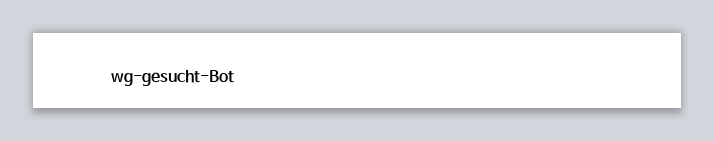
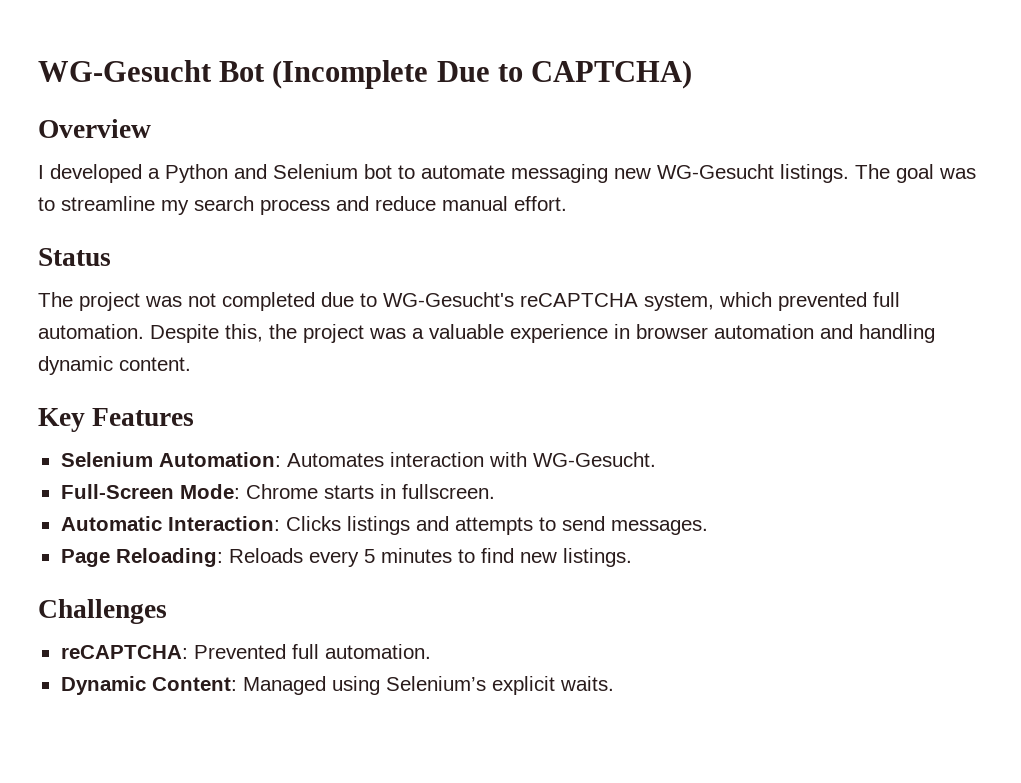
[111,70,234,86] wg-gesucht-Bot -> [38,60,693,89] [38,119,151,138] [38,164,976,183] [38,196,567,215] [38,248,111,266] [38,292,900,311] [38,324,935,343] [38,356,191,375] [38,408,195,432] [60,452,656,467] [60,484,495,499] [60,516,708,535] [60,548,632,567] [38,599,167,624] [60,644,431,659] [60,676,614,695] WG-Gesucht Bot (Incomplete Due to CAPTCHA) // Overview // I developed a Python and Selenium bot to automate messaging new WG-Gesucht listings. The goal was to streamline my search process and reduce manual effort. // Status // The project was not completed due to WG-Gesucht's reCAPTCHA system, which prevented full automation. Despite this, the project was a valuable experience in browser automation and handling dynamic content. // Key Features // Selenium Automation: Automates interaction with WG-Gesucht. // Full-Screen Mode: Chrome starts in fullscreen. // Automatic Interaction: Clicks listings and attempts to send messages. // Page Reloading: Reloads every 5 minutes to find new listings. // Challenges // reCAPTCHA: Prevented full automation. // Dynamic Content: Managed using Selenium’s explicit waits.

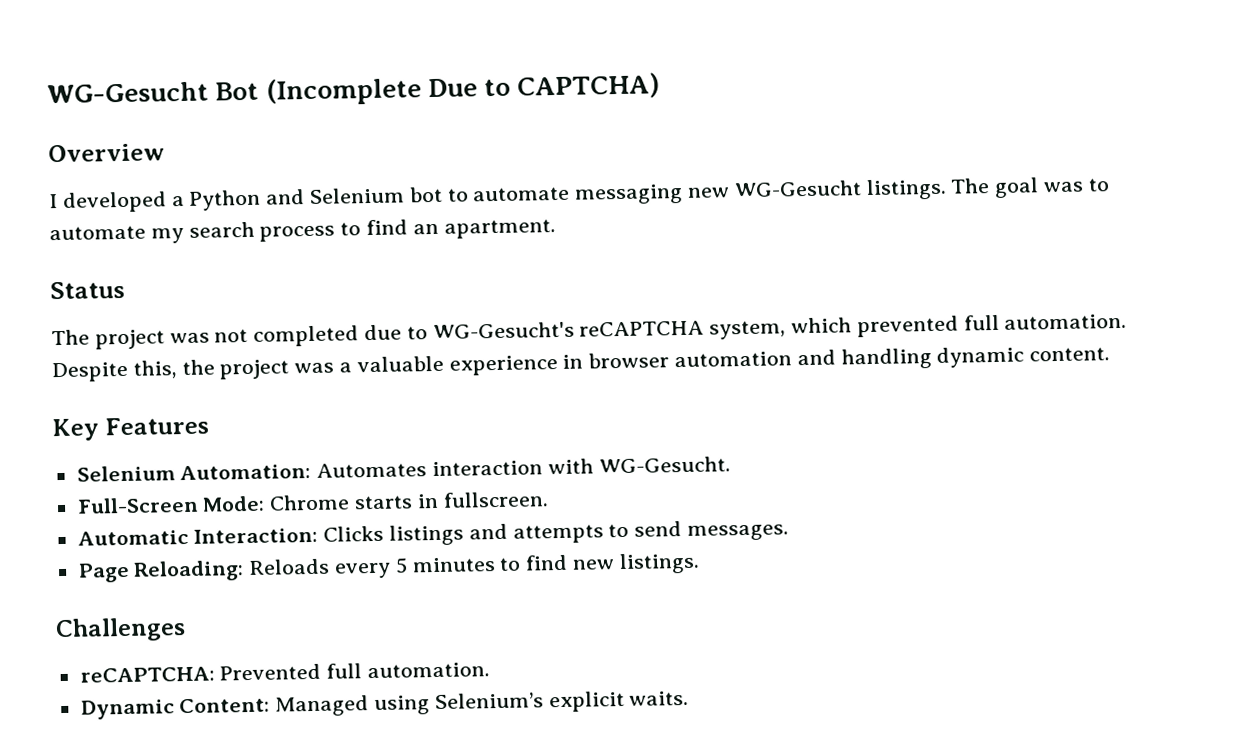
[61,196,155,211] streamline -> [49,225,146,241] automate
[336,196,567,211] and reduce manual effort. -> [340,219,556,239] to find an apartment.

